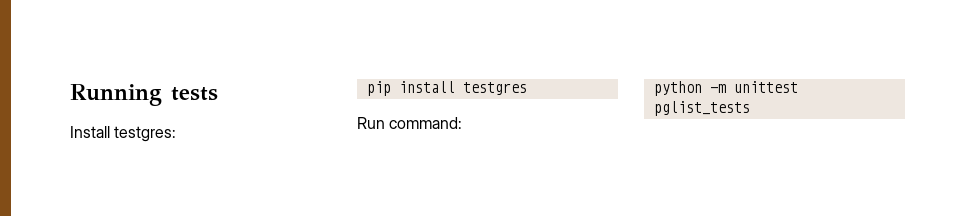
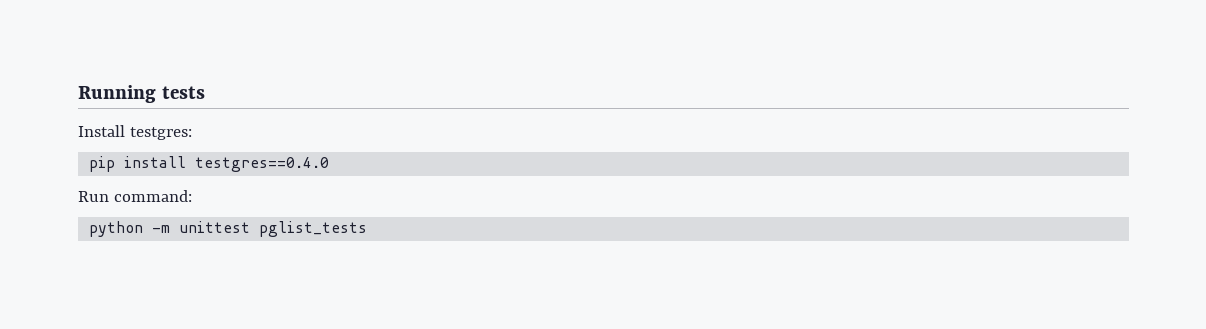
[462,82,527,95] testgres -> [195,157,330,172] testgres==0.4.0

